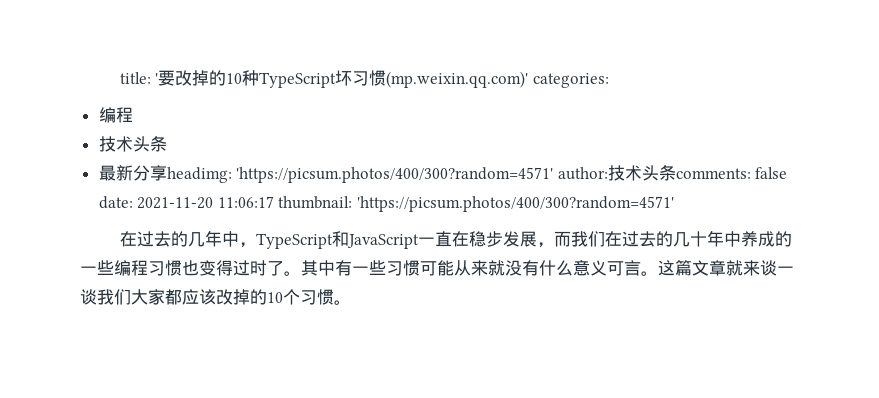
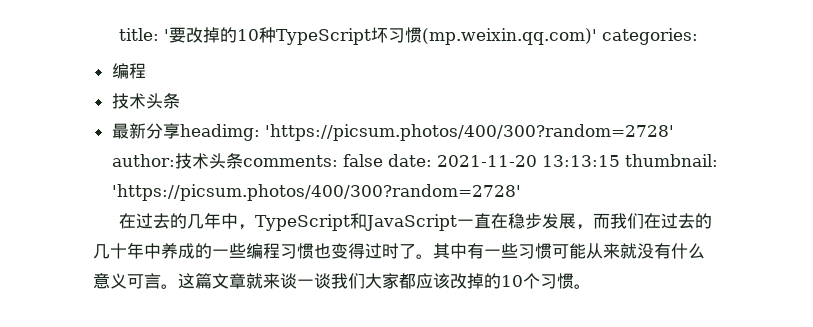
[236,167,554,183] 'https://picsum.photos/400/300?random=4571' -> [264,124,674,141] 'https://picsum.photos/400/300?random=2728'
[217,196,675,212] 11:06:17 thumbnail: 'https://picsum.photos/400/300?random=4571' -> [541,154,718,167] [111,184,521,201] 13:13:15 thumbnail: 'https://picsum.photos/400/300?random=2728'

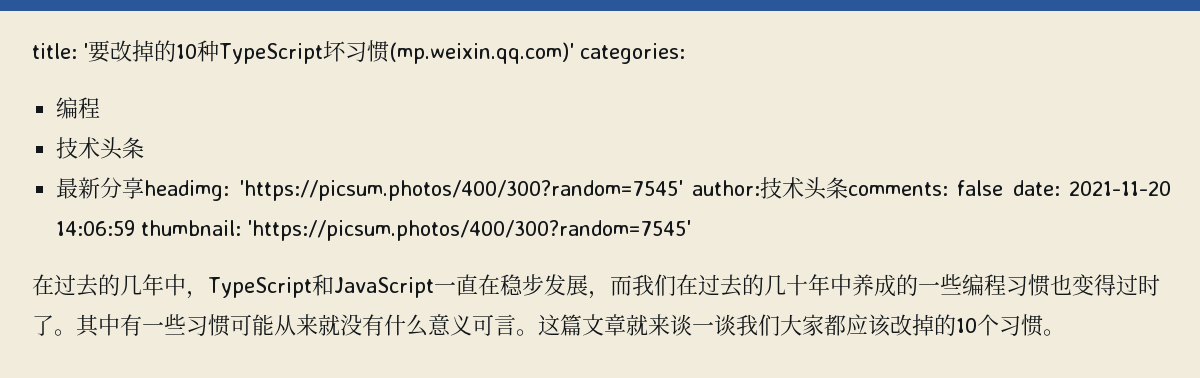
[264,124,674,141] 'https://picsum.photos/400/300?random=2728' -> [238,180,683,201] 'https://picsum.photos/400/300?random=7545'
[541,154,718,167] [111,184,521,201] 13:13:15 thumbnail: 'https://picsum.photos/400/300?random=2728' -> [56,220,692,241] 14:06:59 thumbnail: 'https://picsum.photos/400/300?random=7545'

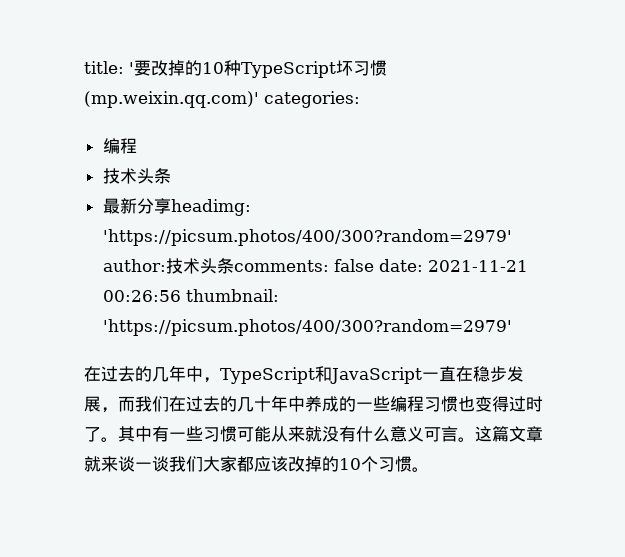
[238,180,683,201] 'https://picsum.photos/400/300?random=7545' -> [102,229,512,246] 'https://picsum.photos/400/300?random=2979'
[1069,181,1171,196] [56,220,692,241] 2021-11-20 14:06:59 thumbnail: 'https://picsum.photos/400/300?random=7545' -> [427,260,528,272] [102,289,279,302] [102,319,512,336] 2021-11-21 00:26:56 thumbnail: 'https://picsum.photos/400/300?random=2979'

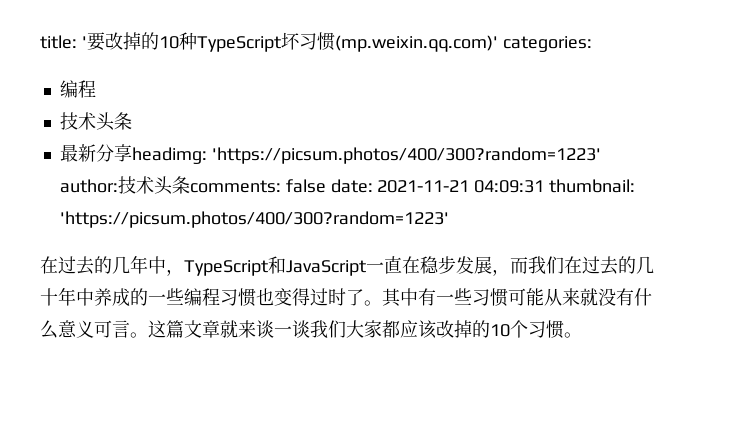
[102,229,512,246] 'https://picsum.photos/400/300?random=2979' -> [211,147,601,164] 'https://picsum.photos/400/300?random=1223'
[102,289,279,302] [102,319,512,336] 00:26:56 thumbnail: 'https://picsum.photos/400/300?random=2979' -> [474,179,636,193] [59,211,449,228] 04:09:31 thumbnail: 'https://picsum.photos/400/300?random=1223'

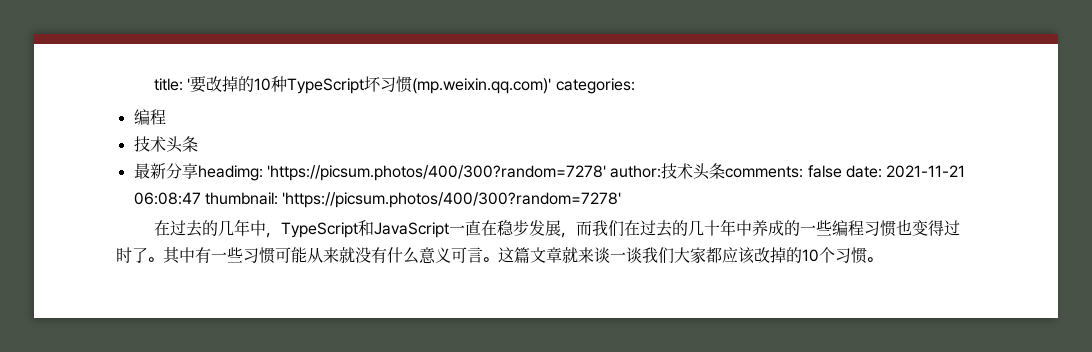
[211,147,601,164] 'https://picsum.photos/400/300?random=1223' -> [266,165,606,181] 'https://picsum.photos/400/300?random=7278'
[474,179,636,193] [59,211,449,228] 04:09:31 thumbnail: 'https://picsum.photos/400/300?random=1223' -> [133,192,622,208] 06:08:47 thumbnail: 'https://picsum.photos/400/300?random=7278'

